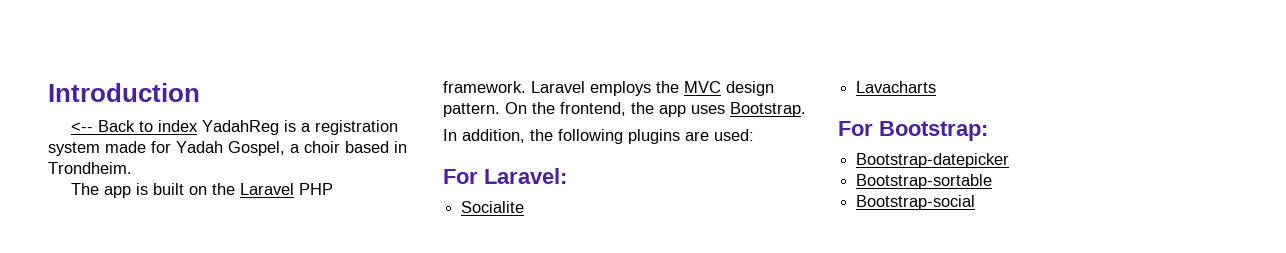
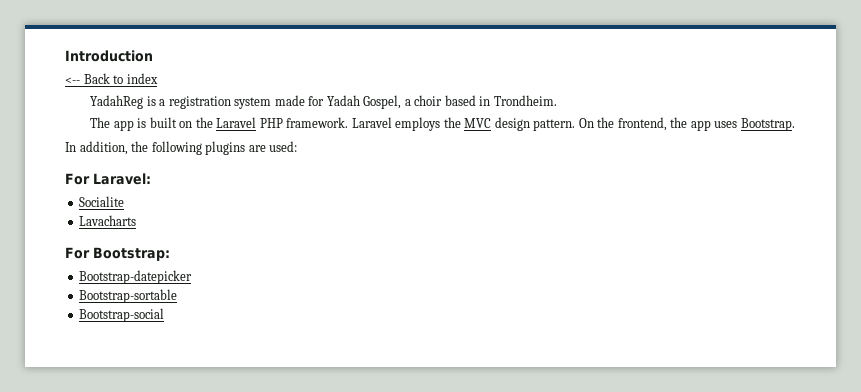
(199, 126) none -> (158, 78) //

